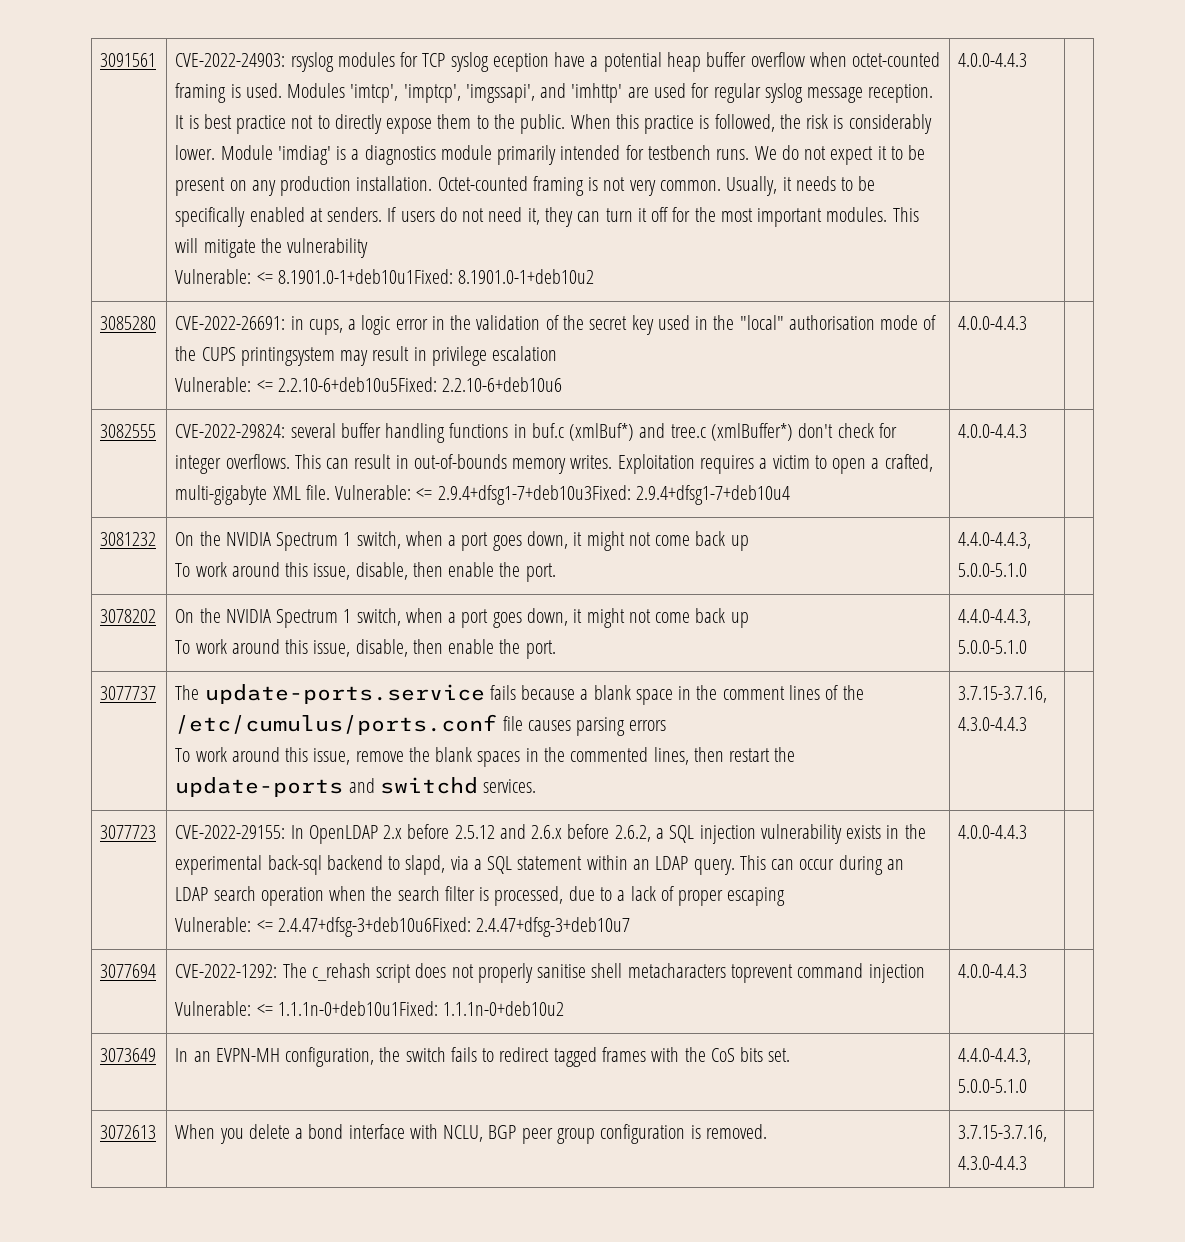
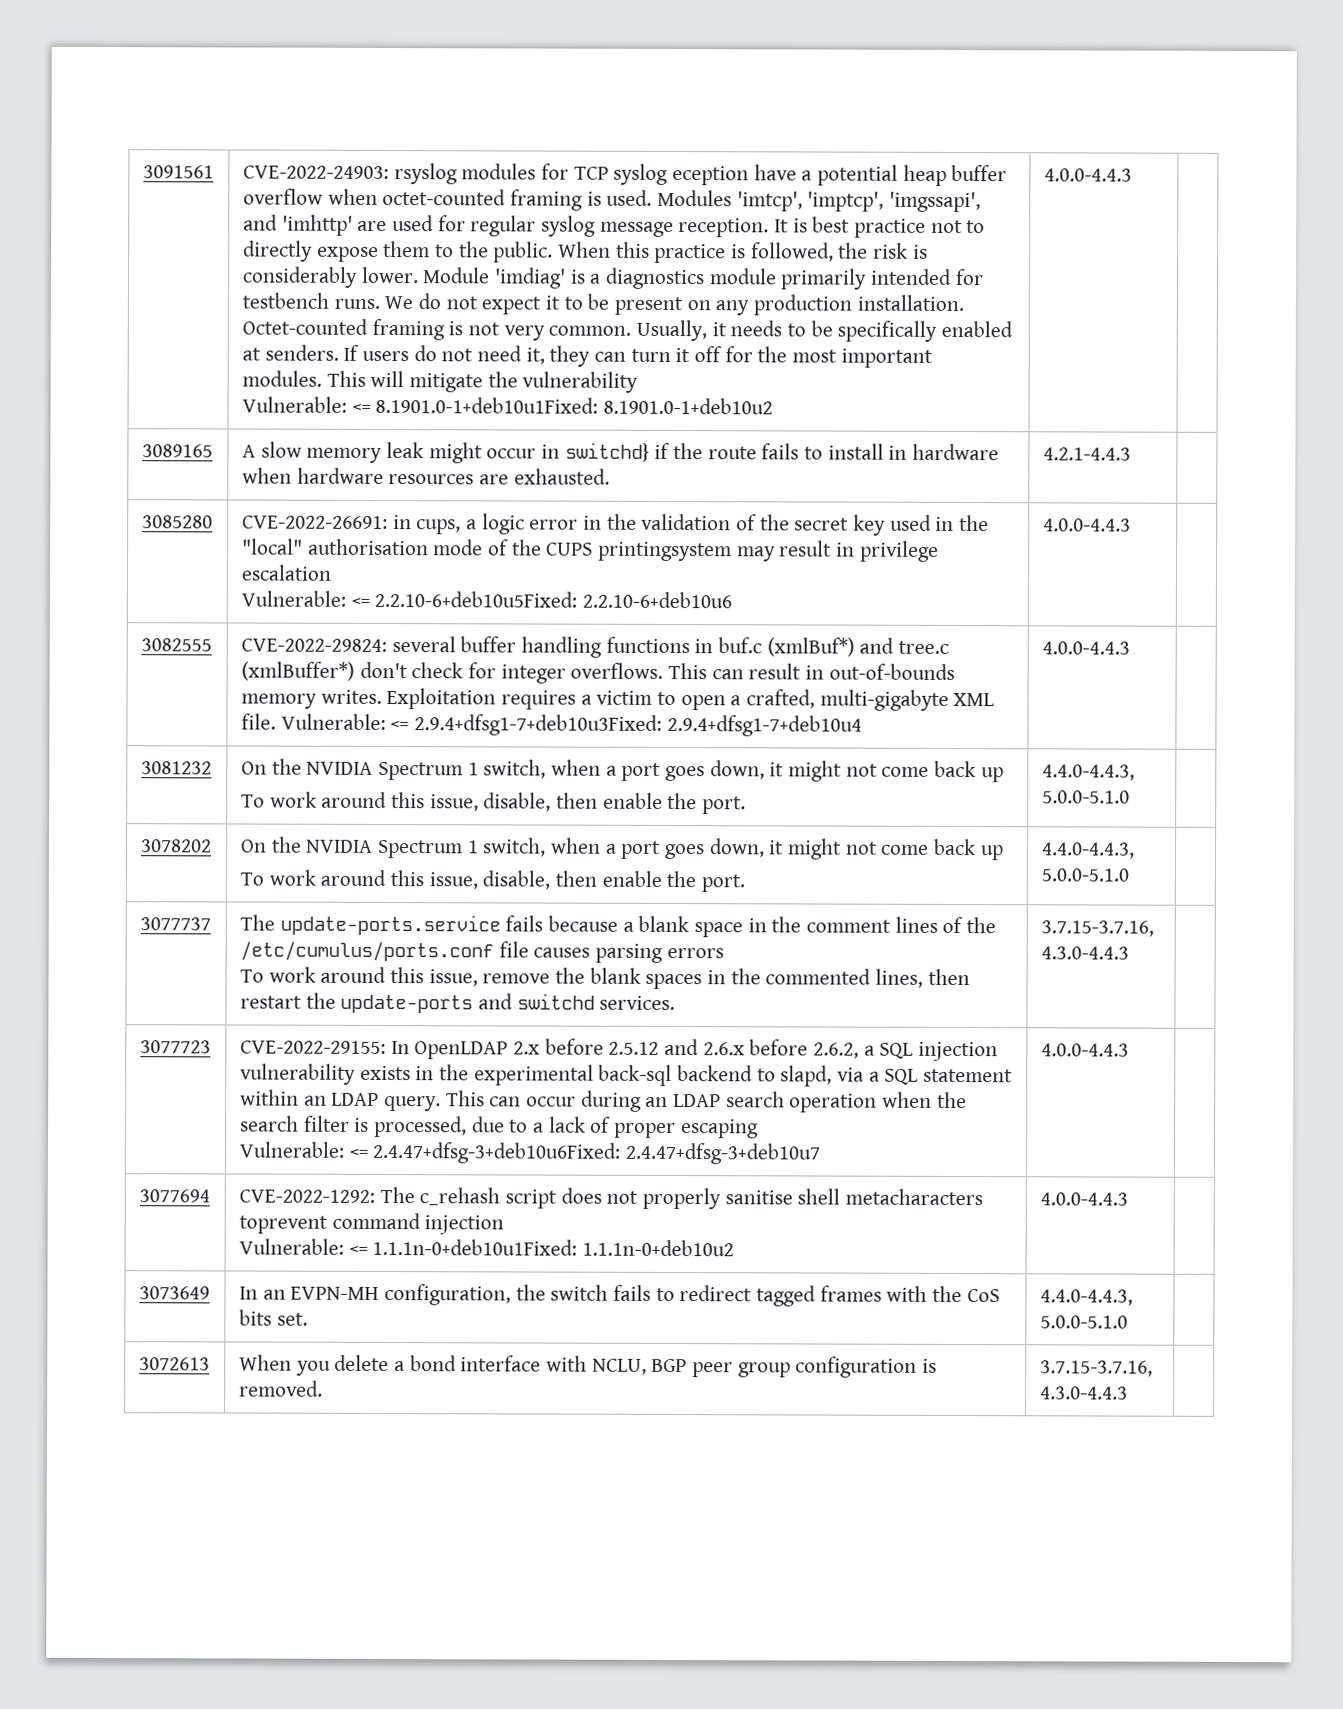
(1028, 60) none -> [141,444,213,458] [241,441,999,464] [241,467,610,485] [1042,447,1131,461] // 3089165 | A slow memory leak might occur in switchd} if the route fails to install in hardware when hardware resources are exhausted. | 4.2.1-4.4.3 |

